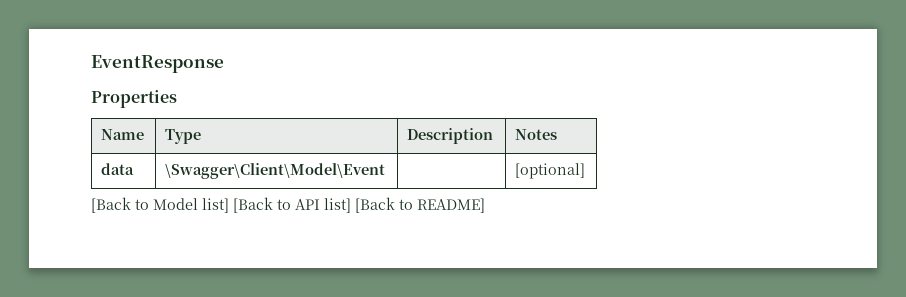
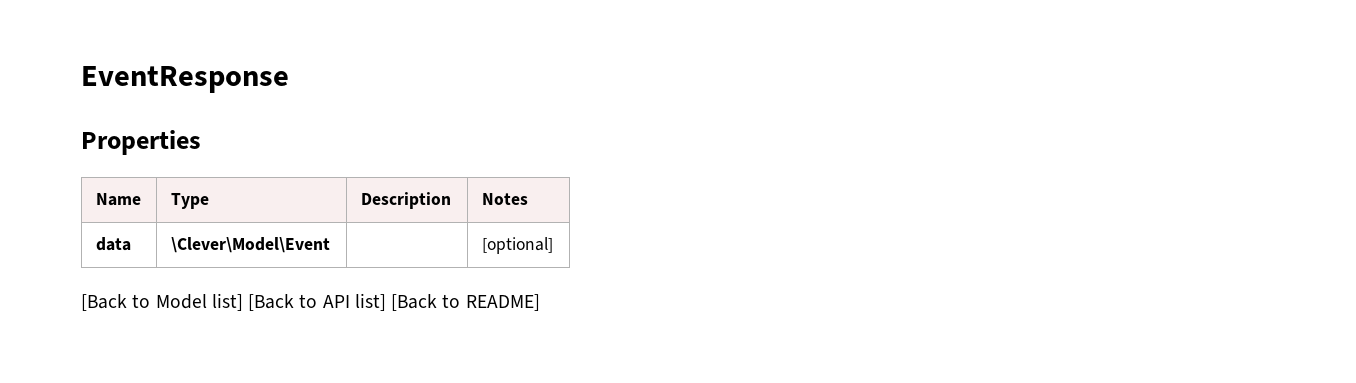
[165,163,386,179] \Swagger\Client\Model\Event -> [170,237,330,253] \Clever\Model\Event

